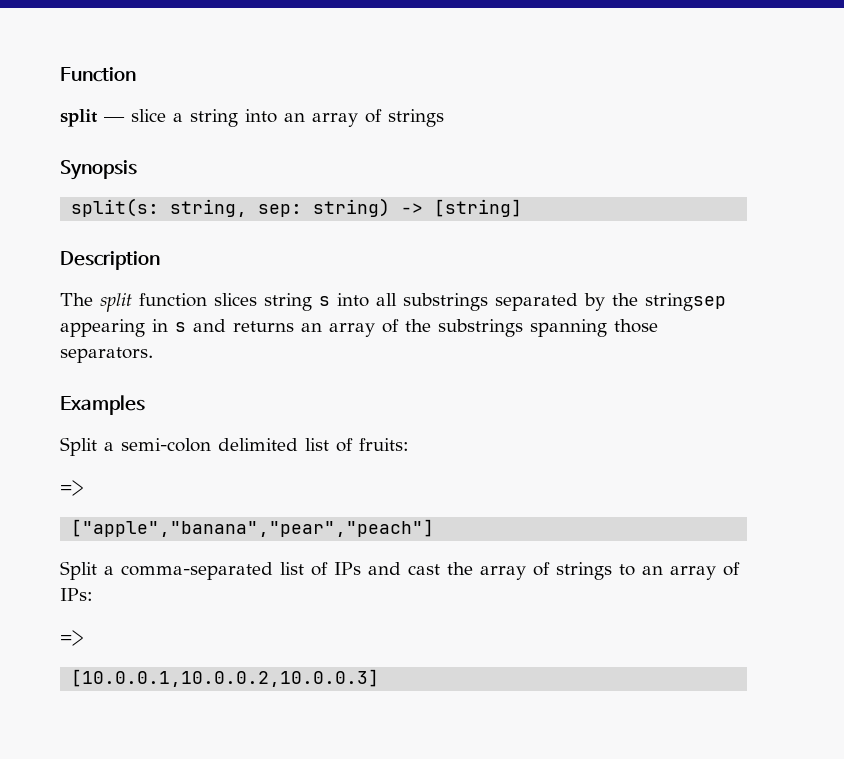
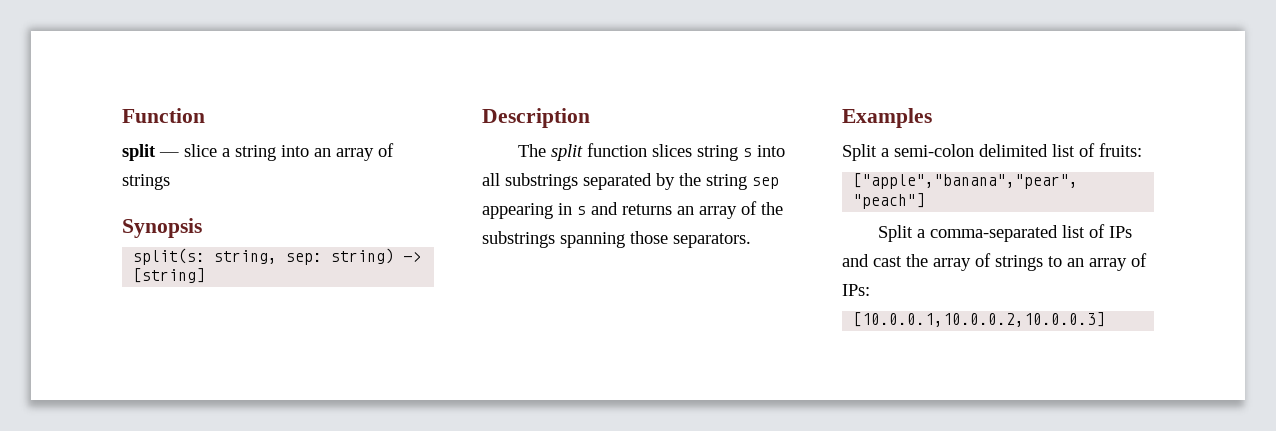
[645,293,726,311] stringsep -> [706,174,779,190] string sep
[60,480,83,496] // => -> (1142, 150) none
[60,630,83,646] // => -> (870, 290) none

